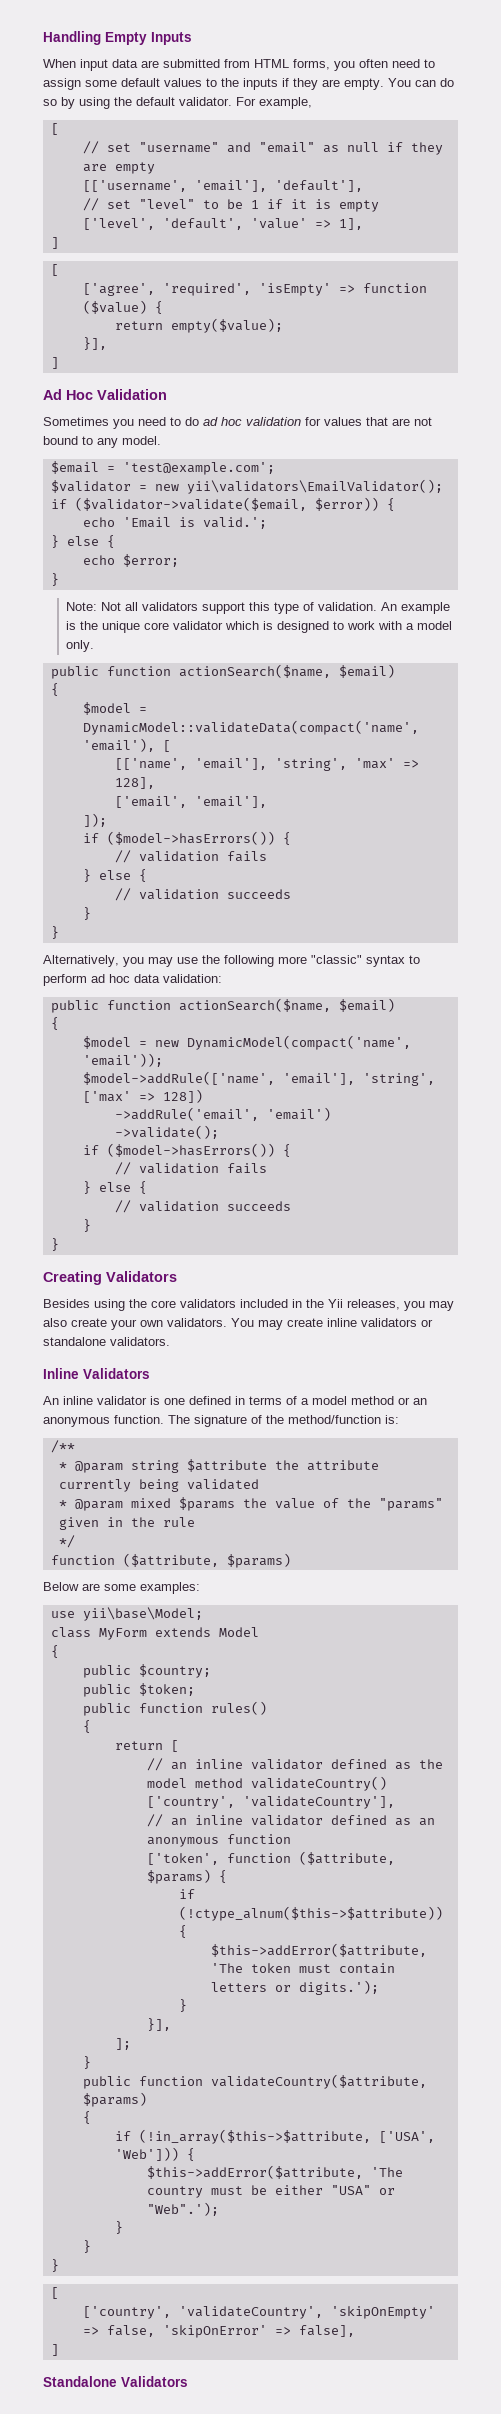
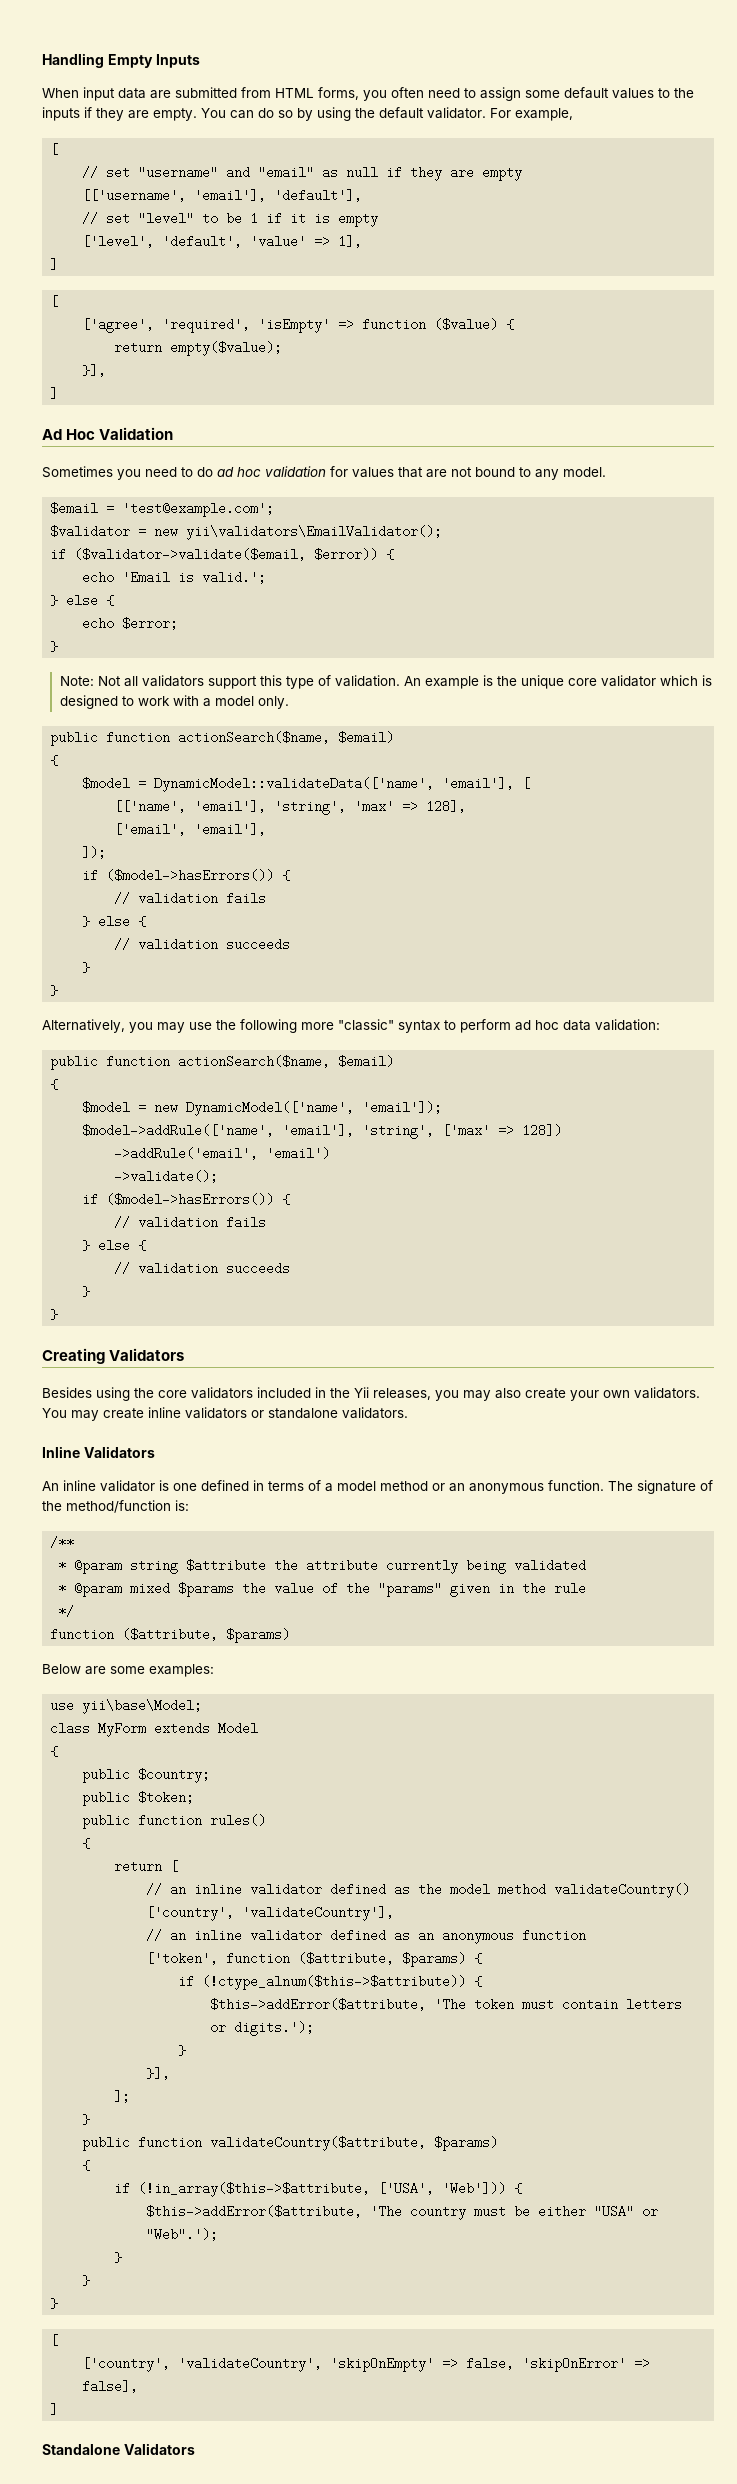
[82,720,419,735] [82,738,155,752] DynamicModel::validateData(compact('name', 'email'), -> [154,777,515,792] DynamicModel::validateData(['name', 'email'],
[186,1035,411,1050] [82,1053,163,1067] DynamicModel(compact('name', 'email')); -> [186,1101,443,1116] DynamicModel(['name', 'email']);

